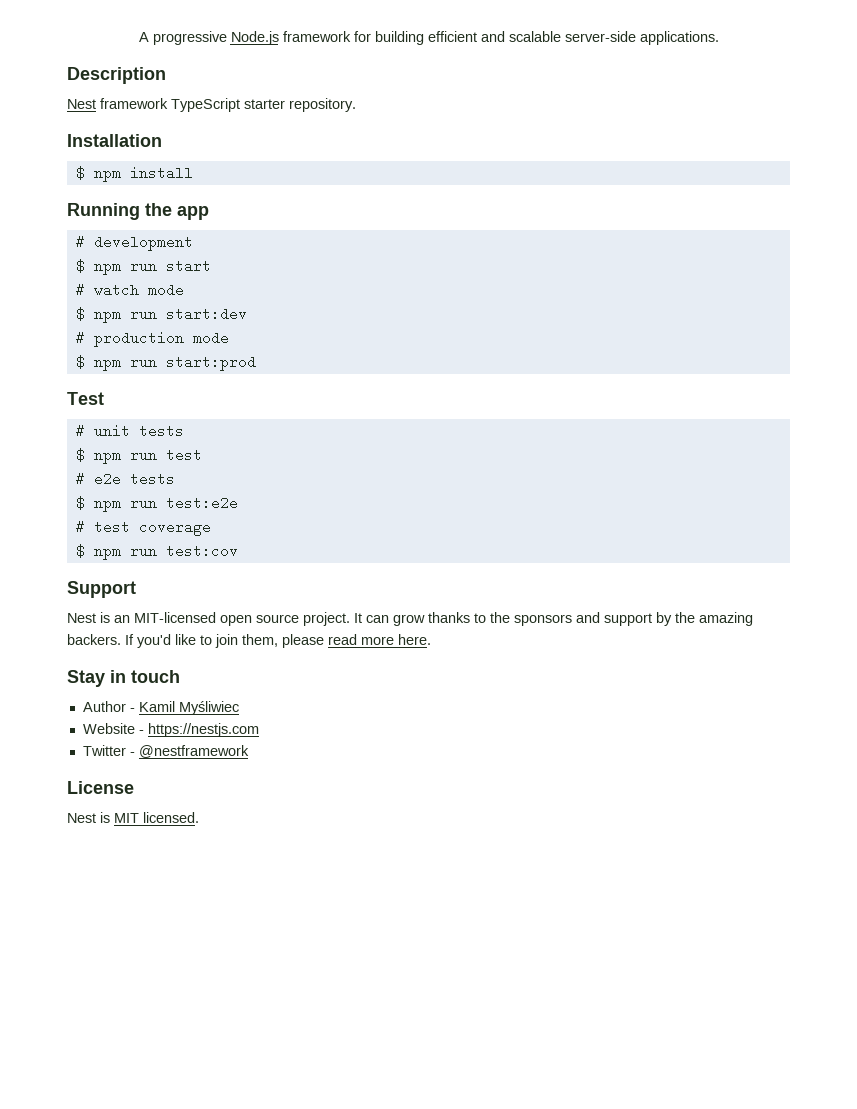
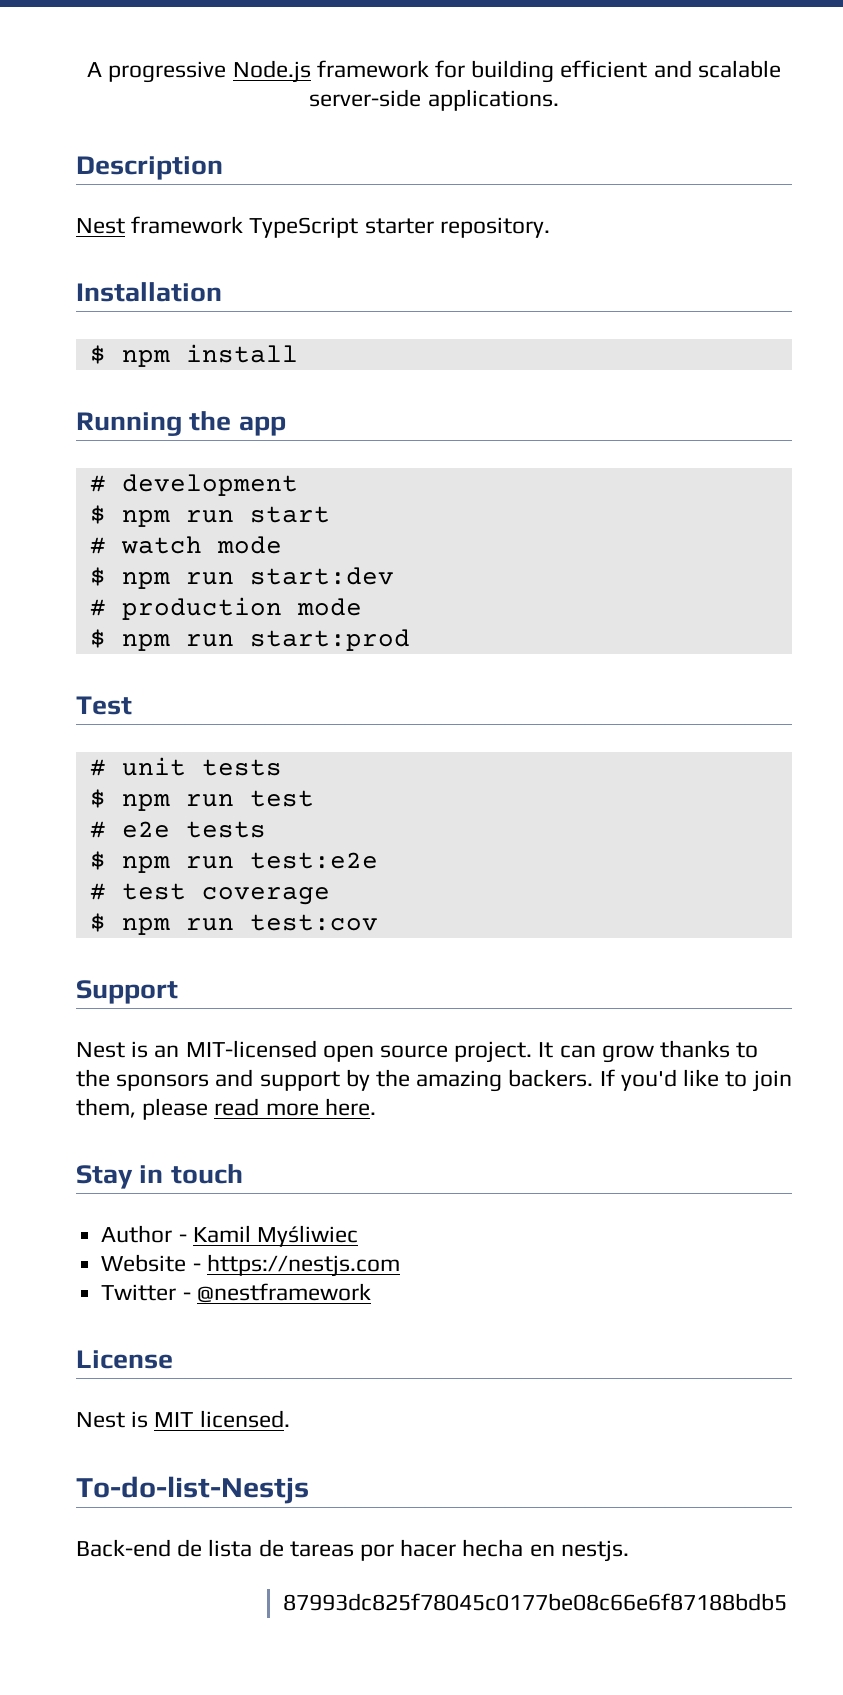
(199, 817) none -> [76,1476,309,1504] [76,1539,629,1562] [282,1593,787,1611] // To-do-list-Nestjs // Back-end de lista de tareas por hacer hecha en nestjs. // 87993dc825f78045c0177be08c66e6f87188bdb5

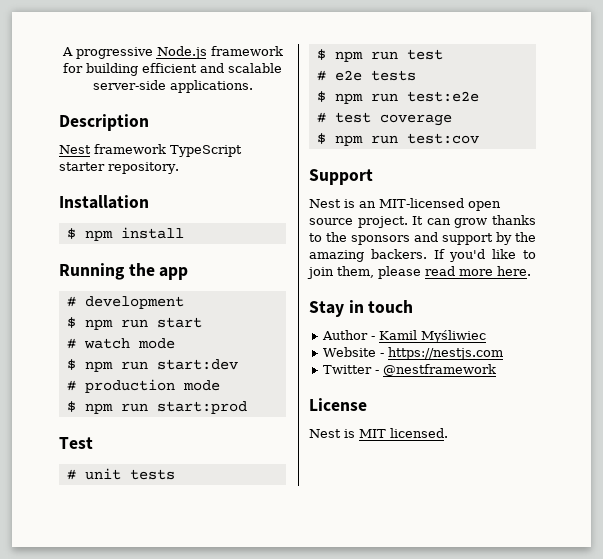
[76,1476,309,1504] [76,1539,629,1562] [282,1593,787,1611] // To-do-list-Nestjs // Back-end de lista de tareas por hacer hecha en nestjs. // 87993dc825f78045c0177be08c66e6f87188bdb5 -> (448, 433) none

